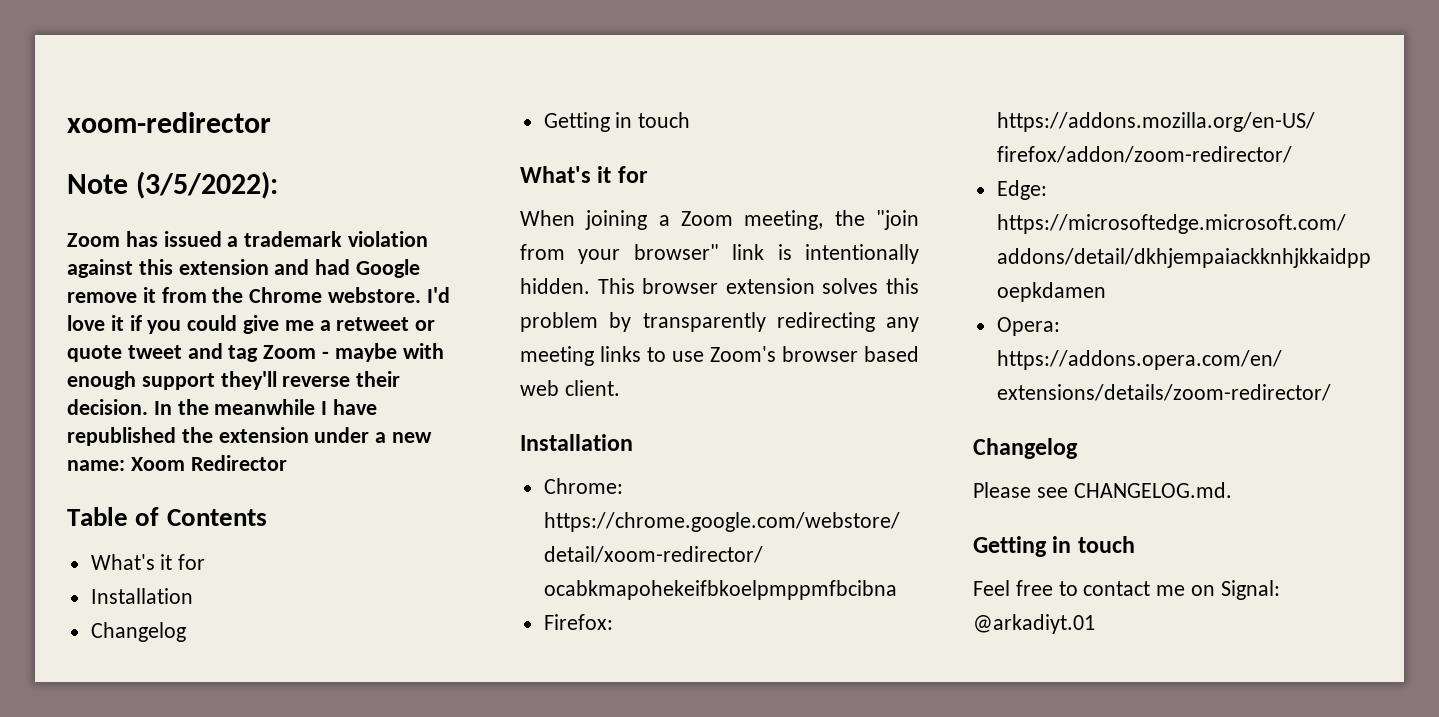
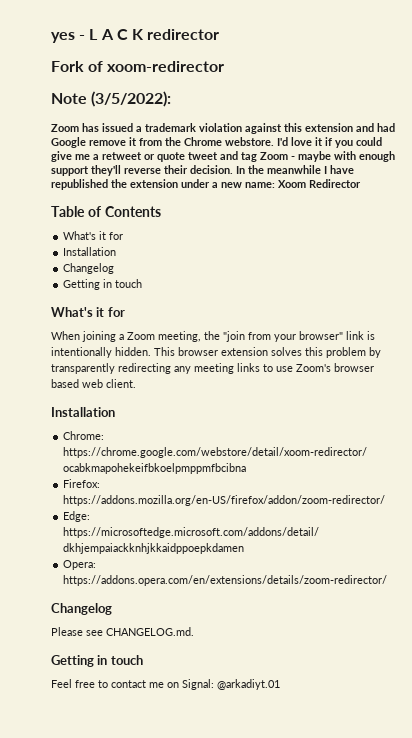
(67, 122) none -> [51,29,220,43] [51,61,104,72] yes - L A C K redirector // Fork of

